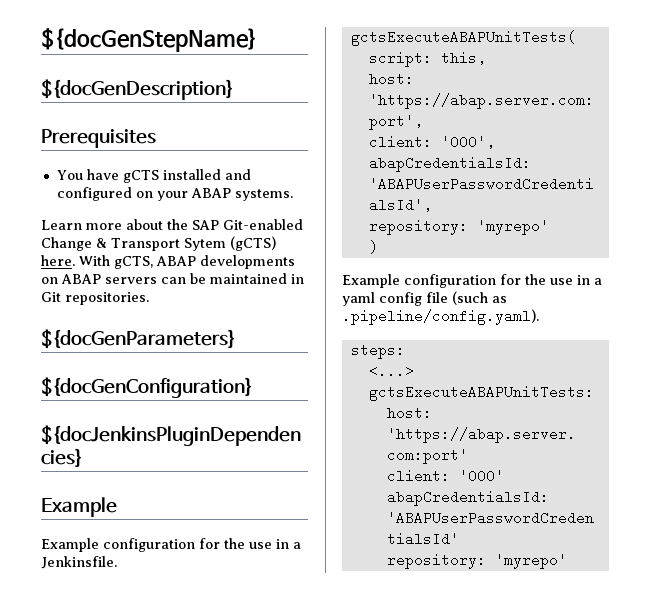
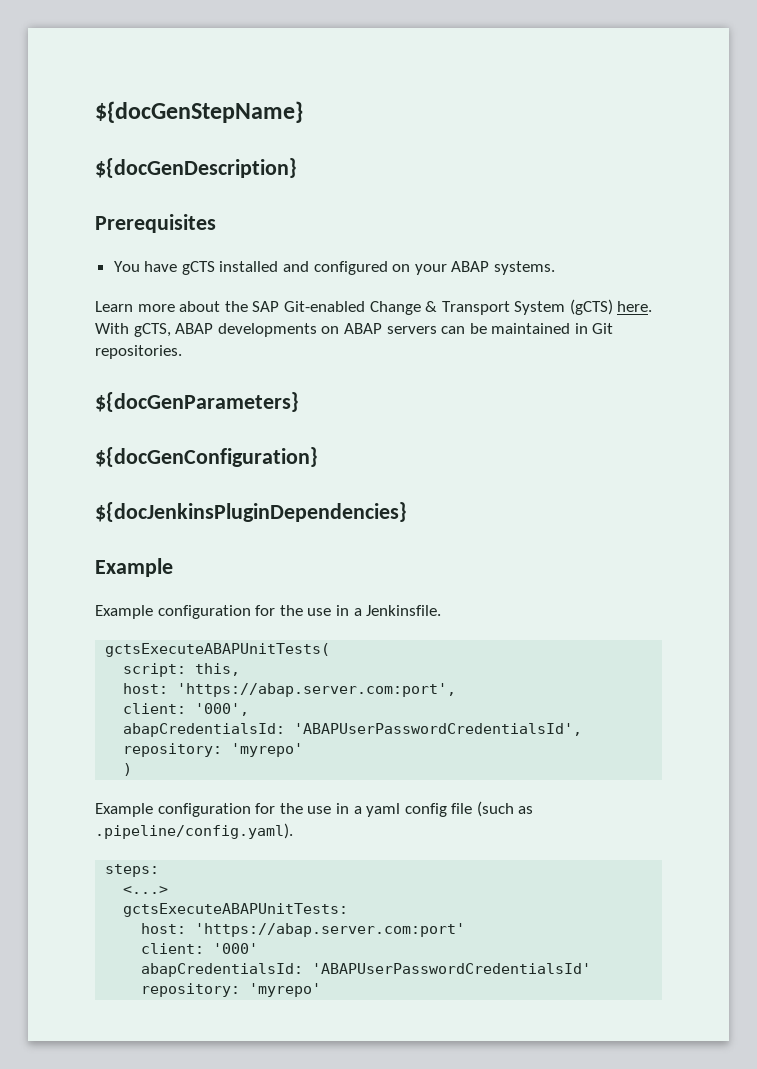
[184,238,226,251] Sytem -> [514,301,566,315] System

